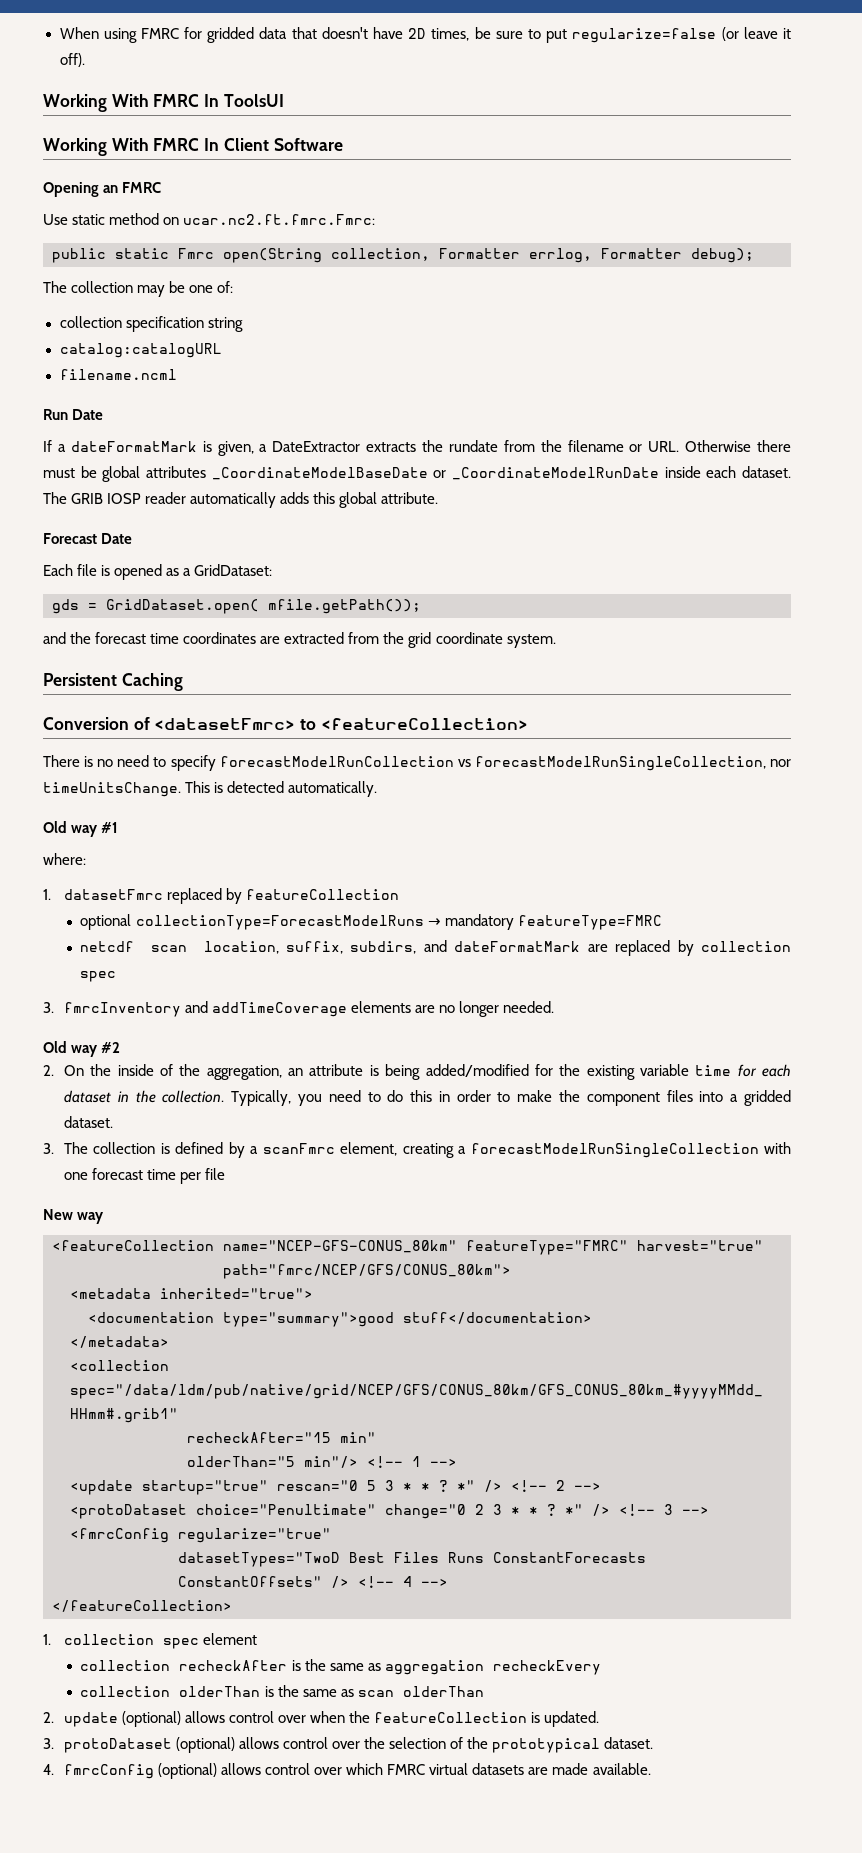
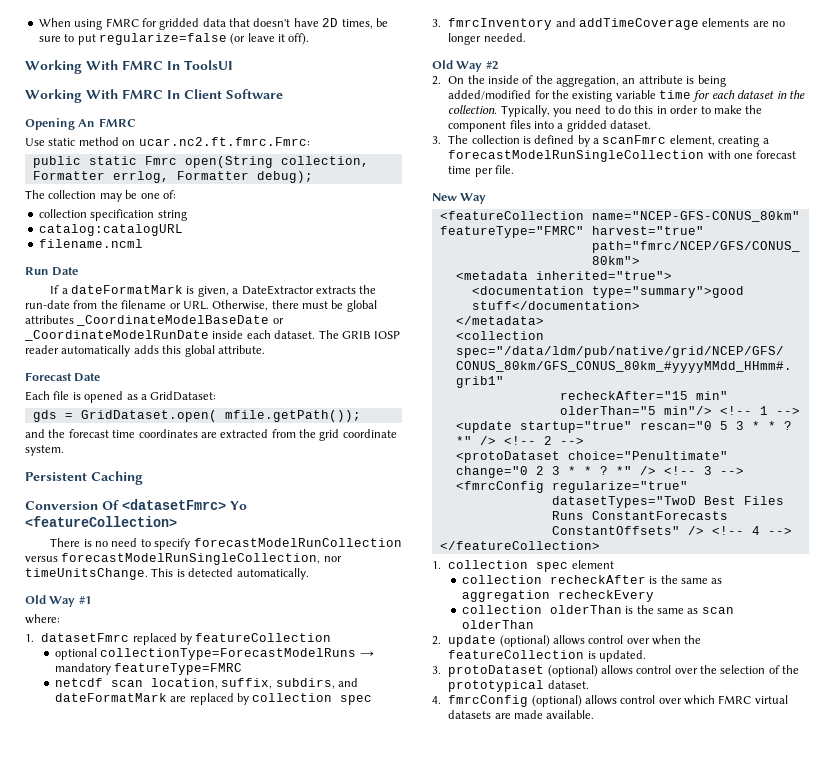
[103,185,119,193] an -> [78,119,96,127] An
[448,440,498,452] rundate -> [25,300,70,309] run-date
[685,440,752,452] Otherwise -> [212,300,269,311] Otherwise,
[133,717,317,730] of <datasetFmrc> to -> [102,499,247,510] Of <datasetFmrc> Yo
[457,759,471,767] vs -> [25,556,58,562] versus
[71,825,99,837] way -> [49,596,76,607] Way
[71,1045,99,1057] way -> [456,61,483,72] Way
[205,1168,226,1180] file -> [494,165,514,174] file.
[77,1212,105,1224] way -> [460,193,487,204] Way

